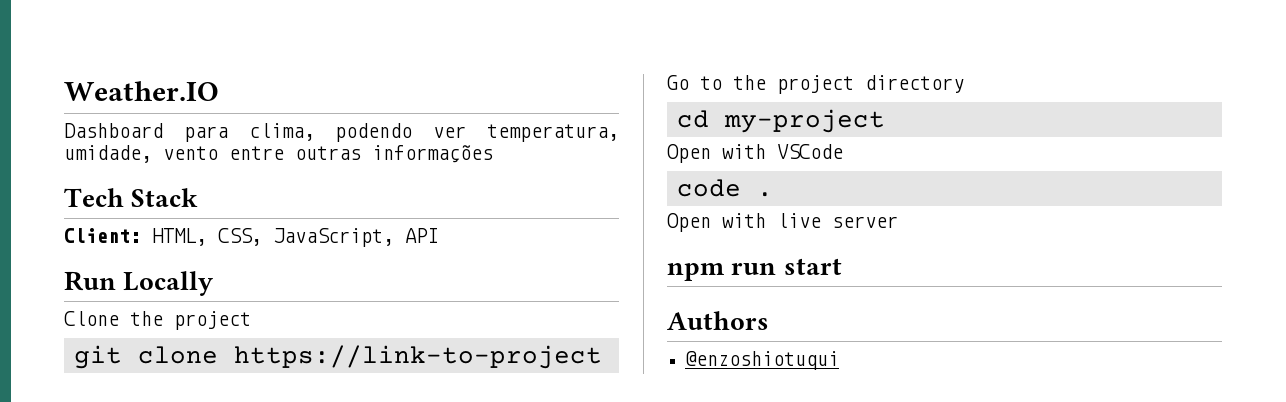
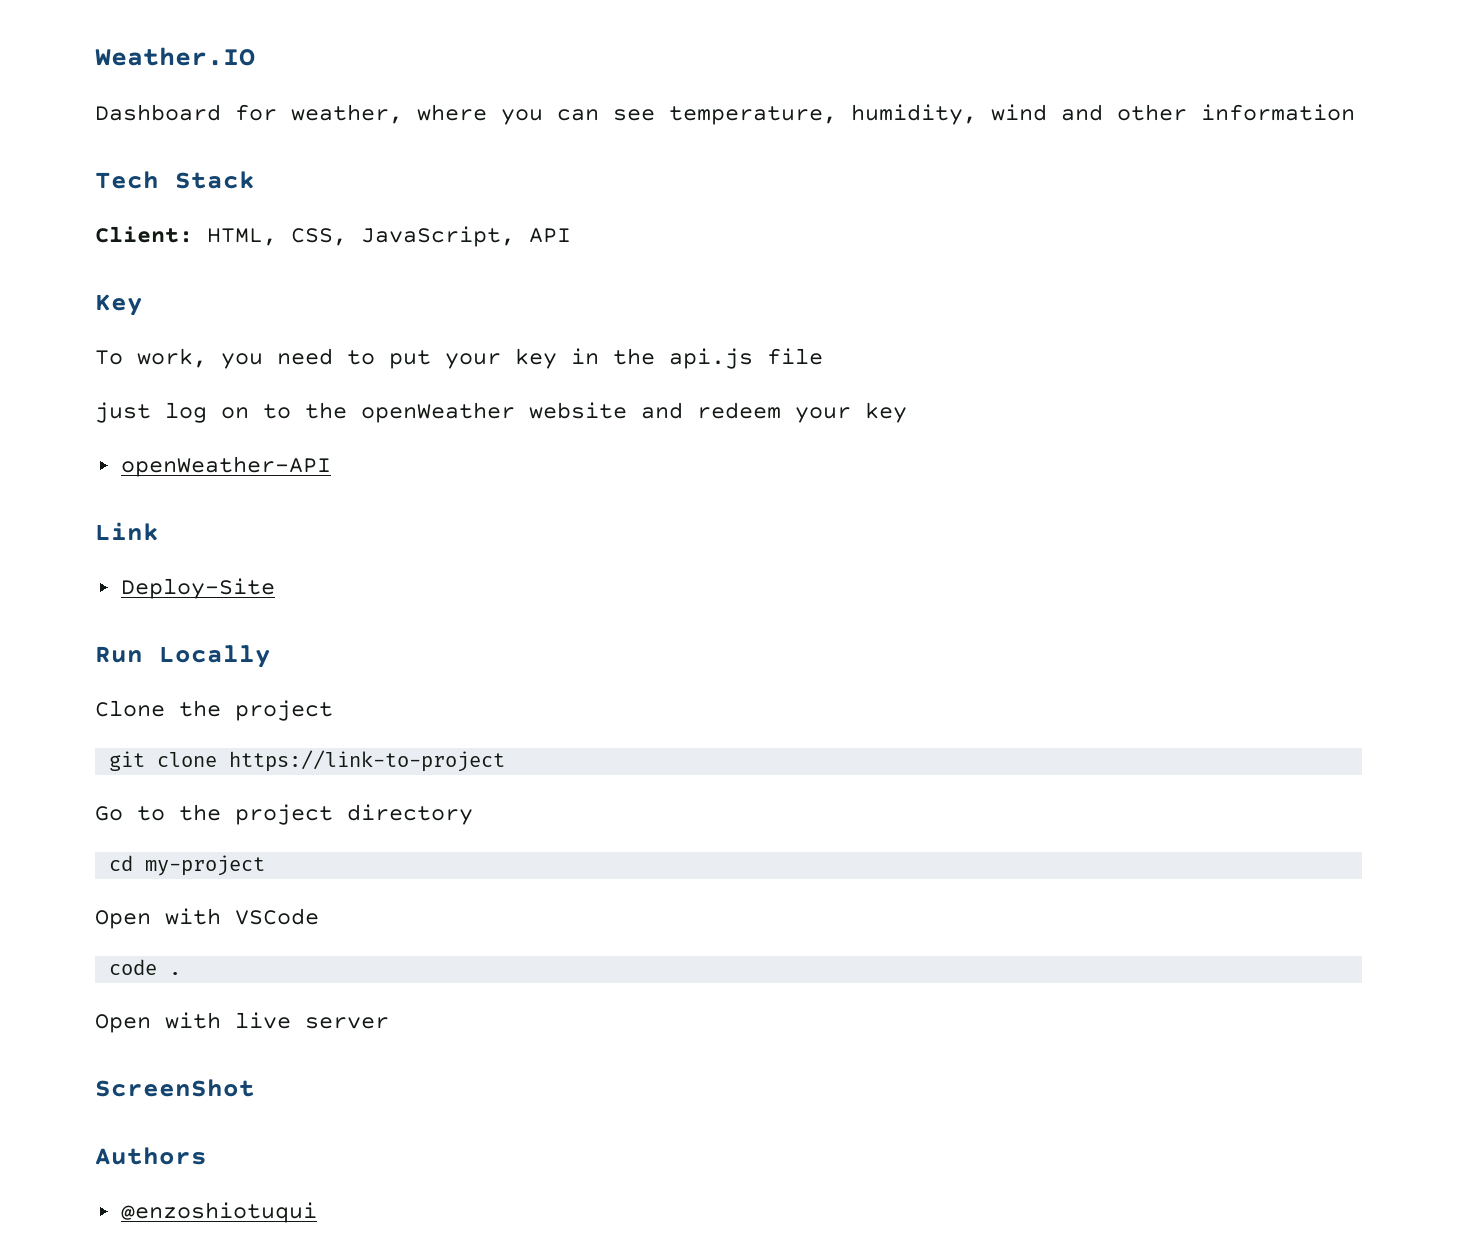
[183,123,619,142] [64,145,493,163] para clima, podendo ver temperatura, umidade, vento entre outras informações -> [235,104,1355,125] for weather, where you can see temperature, humidity, wind and other information
(438, 235) none -> [95,294,143,316] [95,348,823,369] [95,402,907,423] [120,456,331,477] [95,522,159,541] [120,578,275,599] // Key // To work, you need to put your key in the api.js file // just log on to the openWeather website and redeem your key // openWeather-API // Link // Deploy-Site
[667,258,842,281] npm run start -> [95,1079,255,1097] ScreenShot

